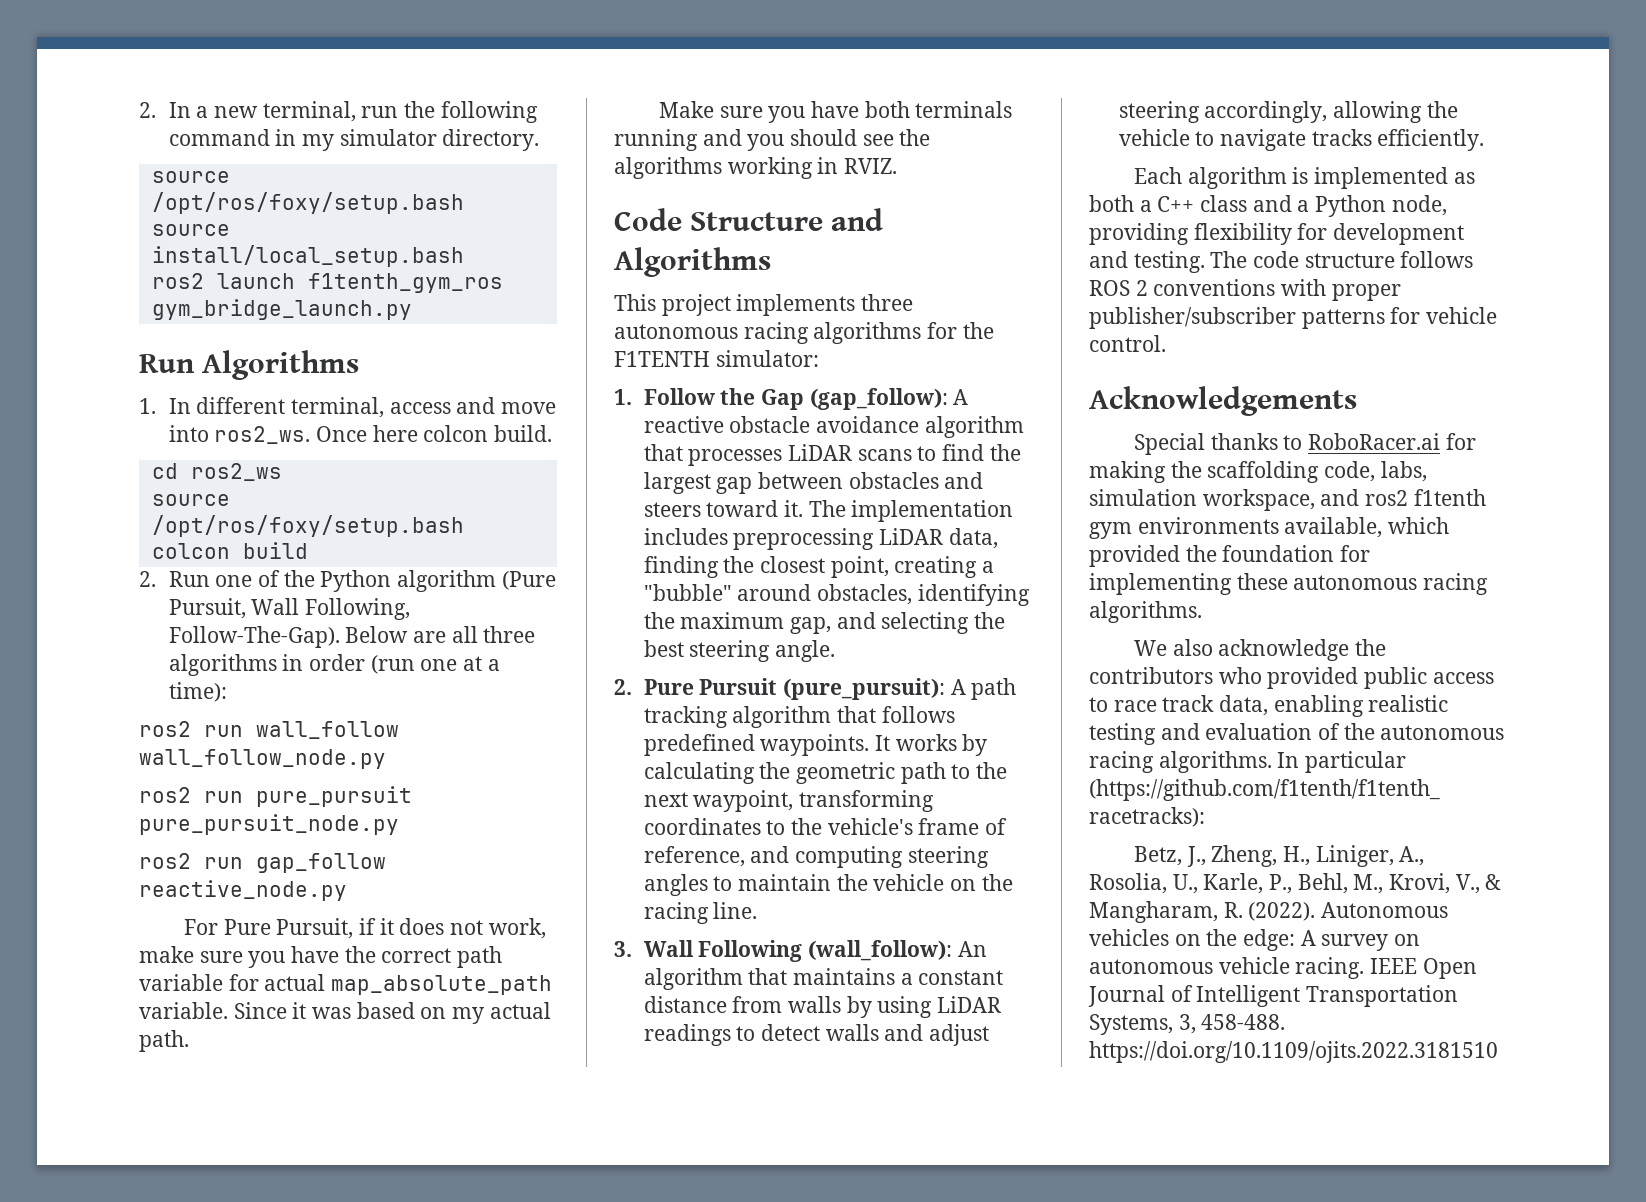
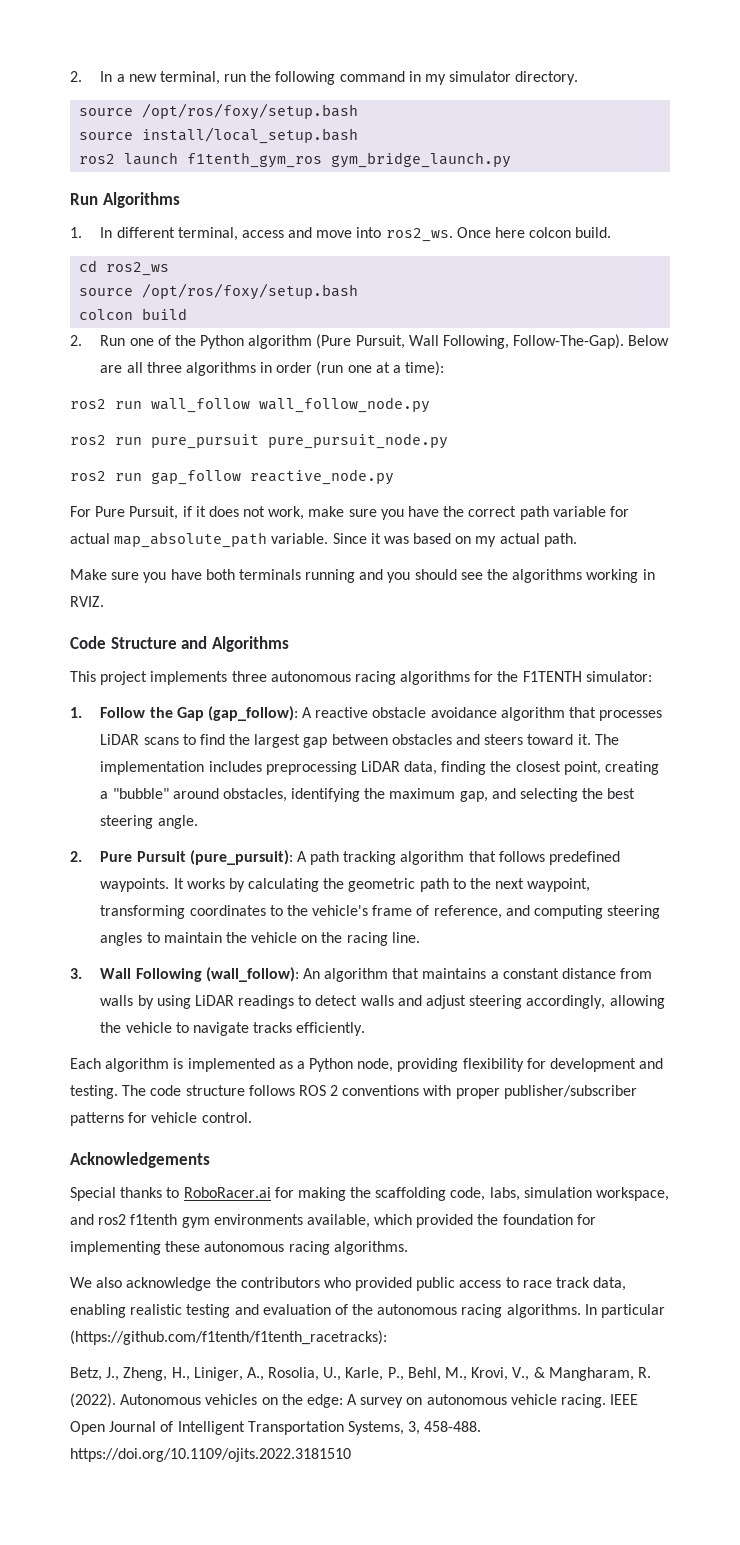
[1089,195,1292,212] both a C++ class and -> (293, 1065) none

